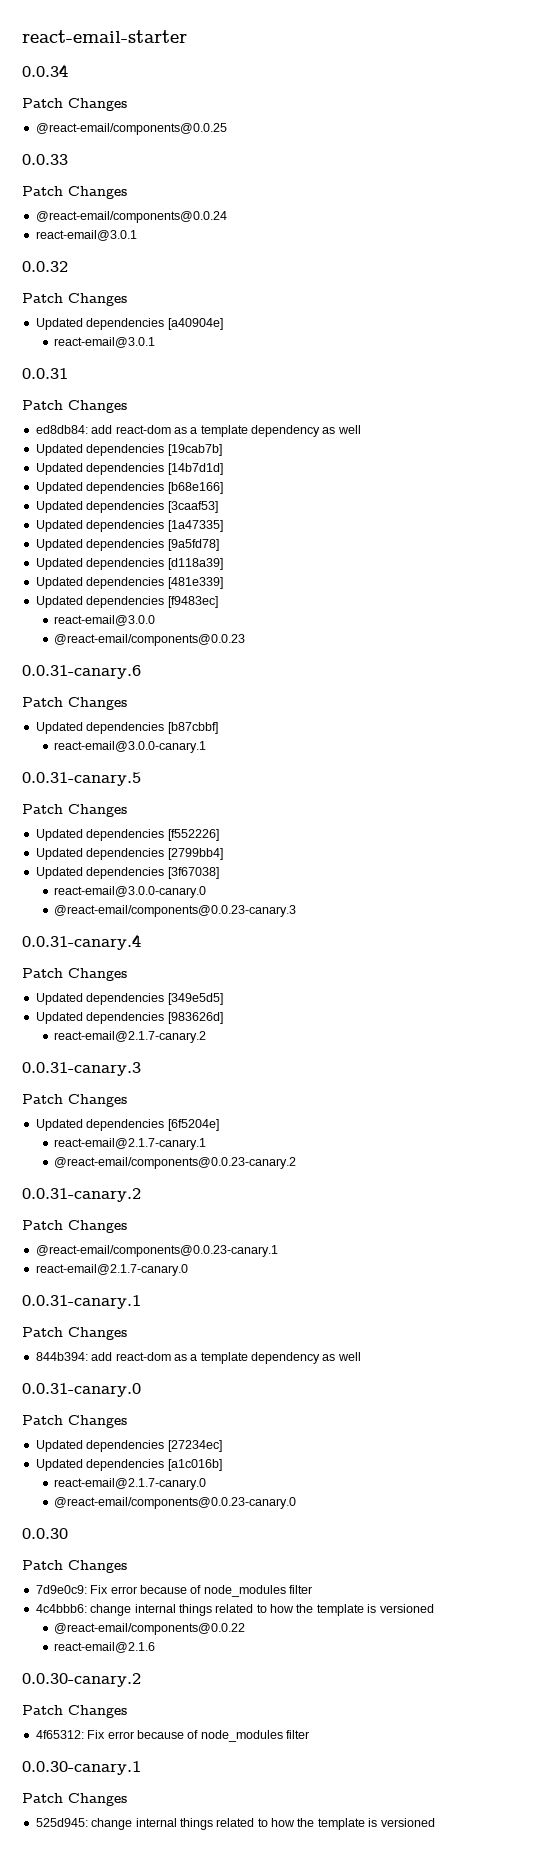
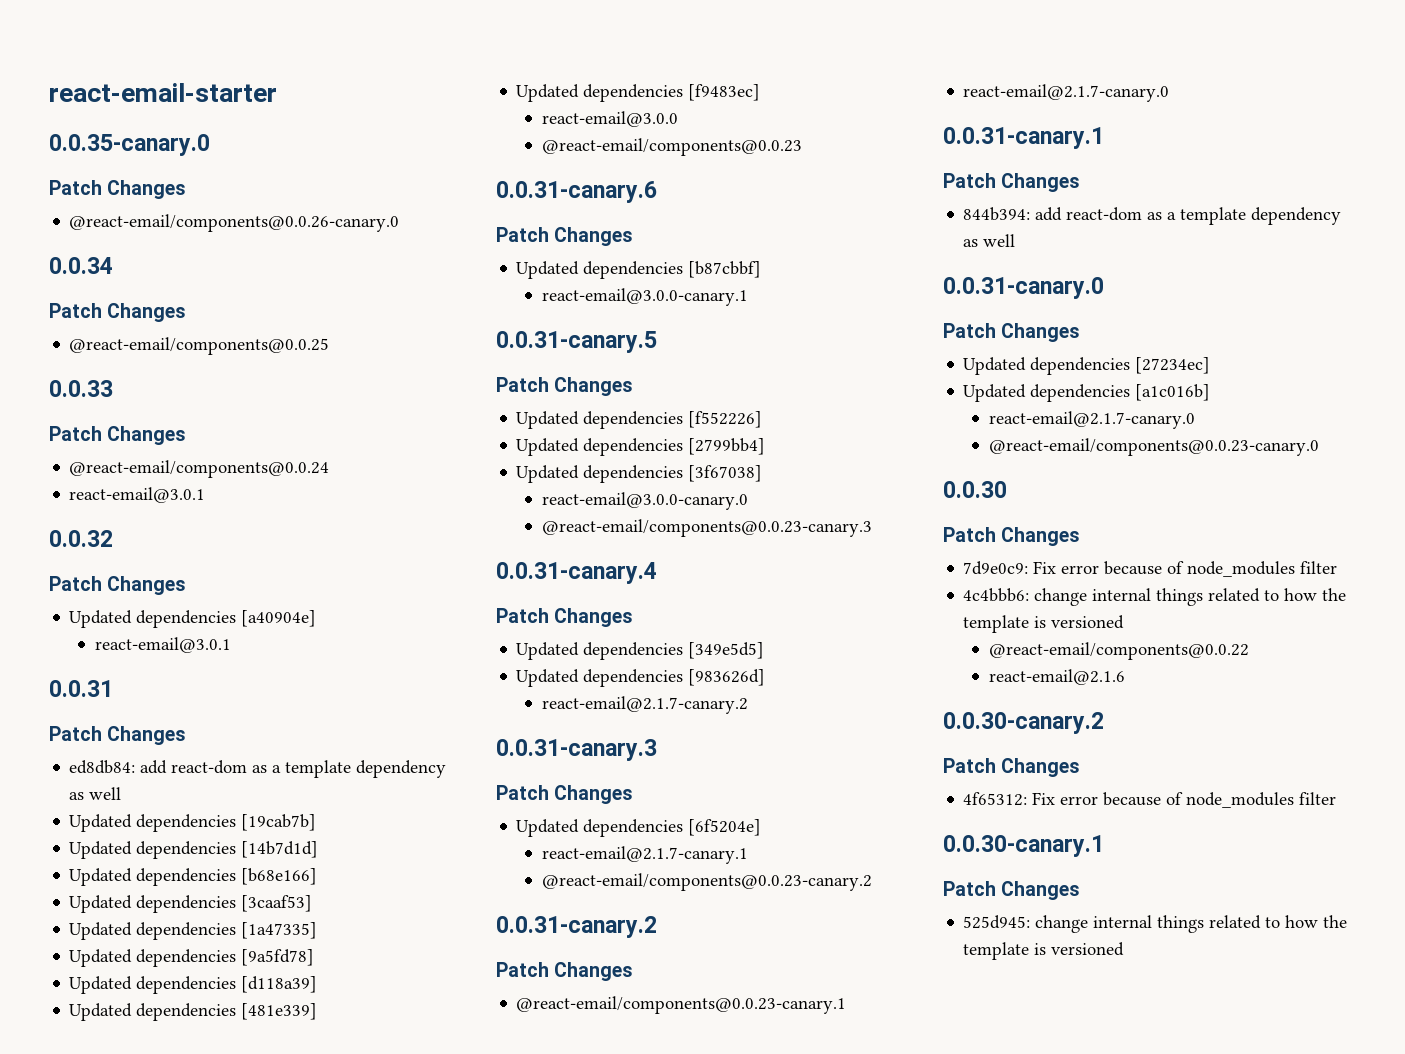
(187, 36) none -> [49,134,210,156] [49,180,187,199] [69,214,400,232] // 0.0.35-canary.0 // Patch Changes // @react-email/components@0.0.26-canary.0

